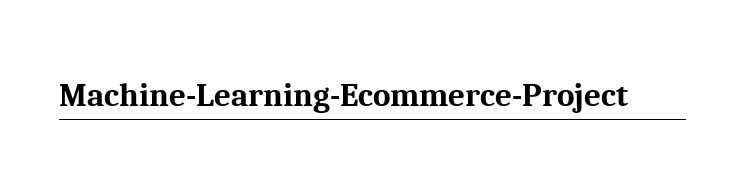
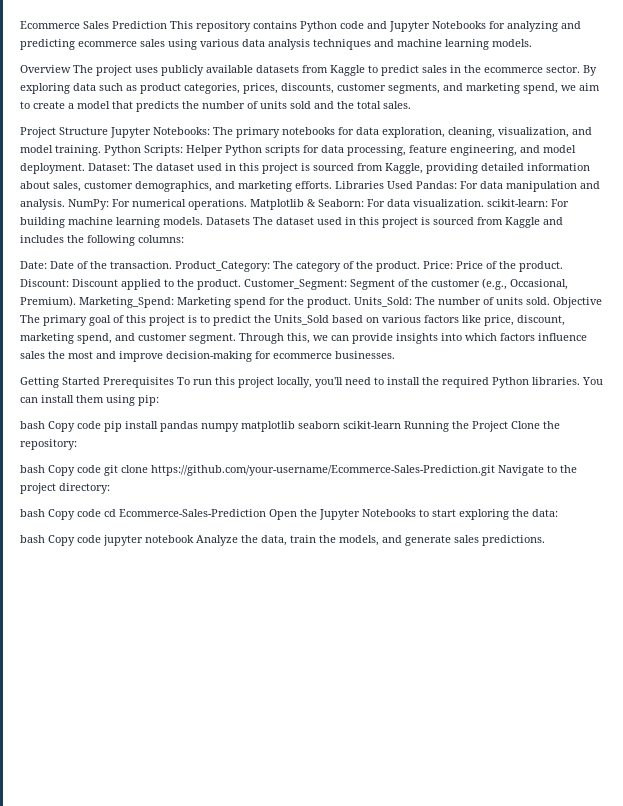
[59,83,628,113] Machine-Learning-Ecommerce-Project -> [20,21,581,32] [20,39,532,50] [20,65,597,76] [20,83,600,94] [20,101,411,112] [20,127,592,138] [20,145,576,156] [20,163,590,174] [20,181,600,192] [20,199,569,210] [20,217,563,228] [20,235,184,246] [20,261,563,272] [20,278,568,290] [20,296,602,308] [20,315,565,326] [20,333,587,344] [20,351,395,362] [20,377,603,388] [20,395,159,406] [20,421,560,432] [20,439,77,450] [20,465,577,476] [20,483,110,494] [20,509,558,520] [20,535,545,546] Ecommerce Sales Prediction This repository contains Python code and Jupyter Notebooks for analyzing and predicting ecommerce sales using various data analysis techniques and machine learning models. // Overview The project uses publicly available datasets from Kaggle to predict sales in the ecommerce sector. By exploring data such as product categories, prices, discounts, customer segments, and marketing spend, we aim to create a model that predicts the number of units sold and the total sales. // Project Structure Jupyter Notebooks: The primary notebooks for data exploration, cleaning, visualization, and model training. Python Scripts: Helper Python scripts for data processing, feature engineering, and model deployment. Dataset: The dataset used in this project is sourced from Kaggle, providing detailed information about sales, customer demographics, and marketing efforts. Libraries Used Pandas: For data manipulation and analysis. NumPy: For numerical operations. Matplotlib & Seaborn: For data visualization. scikit-learn: For building machine learning models. Datasets The dataset used in this project is sourced from Kaggle and includes the following columns: // Date: Date of the transaction. Product_Category: The category of the product. Price: Price of the product. Discount: Discount applied to the product. Customer_Segment: Segment of the customer (e.g., Occasional, Premium). Marketing_Spend: Marketing spend for the product. Units_Sold: The number of units sold. Objective The primary goal of this project is to predict the Units_Sold based on various factors like price, discount, marketing spend, and customer segment. Through this, we can provide insights into which factors influence sales the most and improve decision-making for ecommerce businesses. // Getting Started Prerequisites To run this project locally, you'll need to install the required Python libraries. You can install them using pip: // bash Copy code pip install pandas numpy matplotlib seaborn scikit-learn Running the Project Clone the repository: // bash Copy code git clone https://github.com/your-username/Ecommerce-Sales-Prediction.git Navigate to the project directory: // bash Copy code cd Ecommerce-Sales-Prediction Open the Jupyter Notebooks to start exploring the data: // bash Copy code jupyter notebook Analyze the data, train the models, and generate sales predictions.

